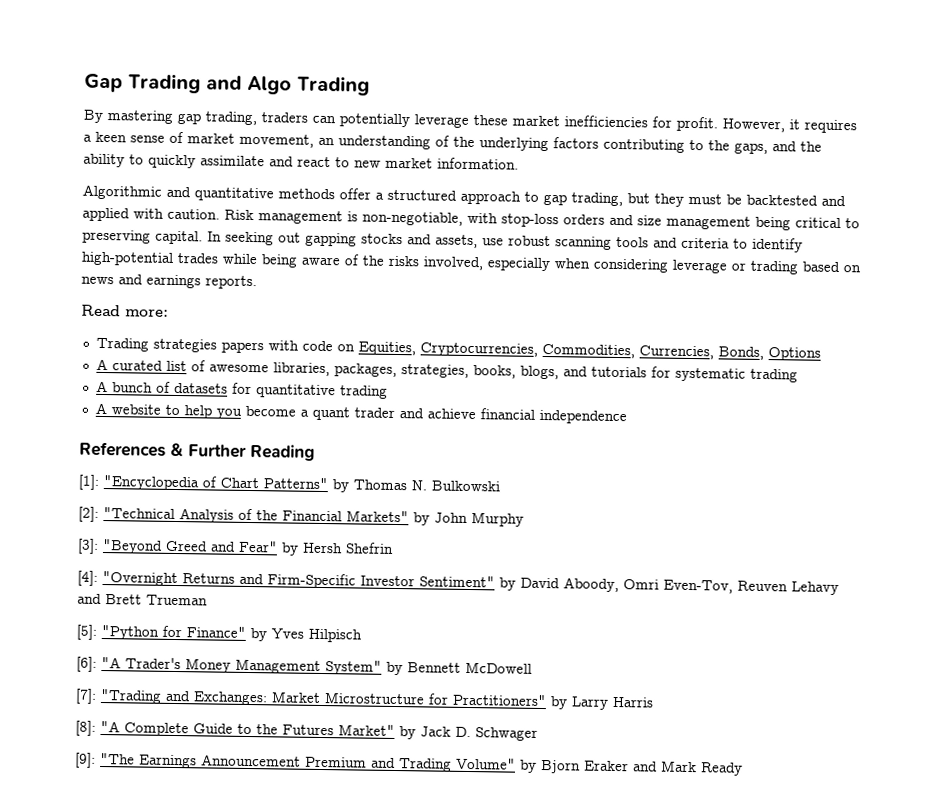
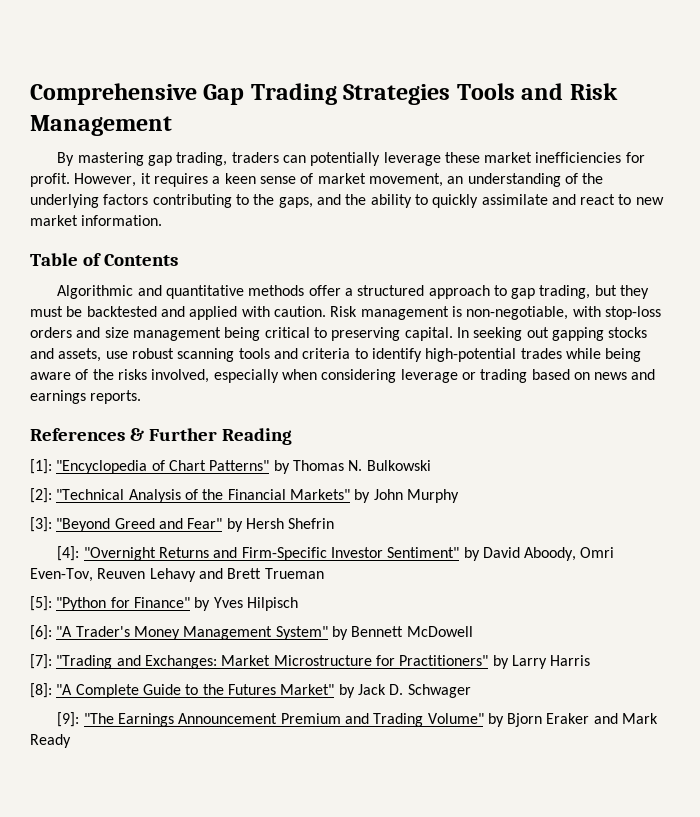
(84, 83) none -> [30,83,197,105] Comprehensive
[206,75,370,96] and Algo Trading -> [343,83,618,105] [30,115,172,136] Strategies Tools and Risk Management
(519, 163) none -> [30,253,179,266] // Table of Contents
[81,304,169,317] [95,337,821,361] [95,358,798,383] [95,380,388,399] [94,402,627,425] // Read more: // Trading strategies papers with code on Equities, Cryptocurrencies, Commodities, Currencies, Bonds, Options // A curated list of awesome libraries, packages, strategies, books, blogs, and tutorials for systematic trading // A bunch of datasets for quantitative trading // A website to help you become a quant trader and achieve financial independence -> (142, 397) none

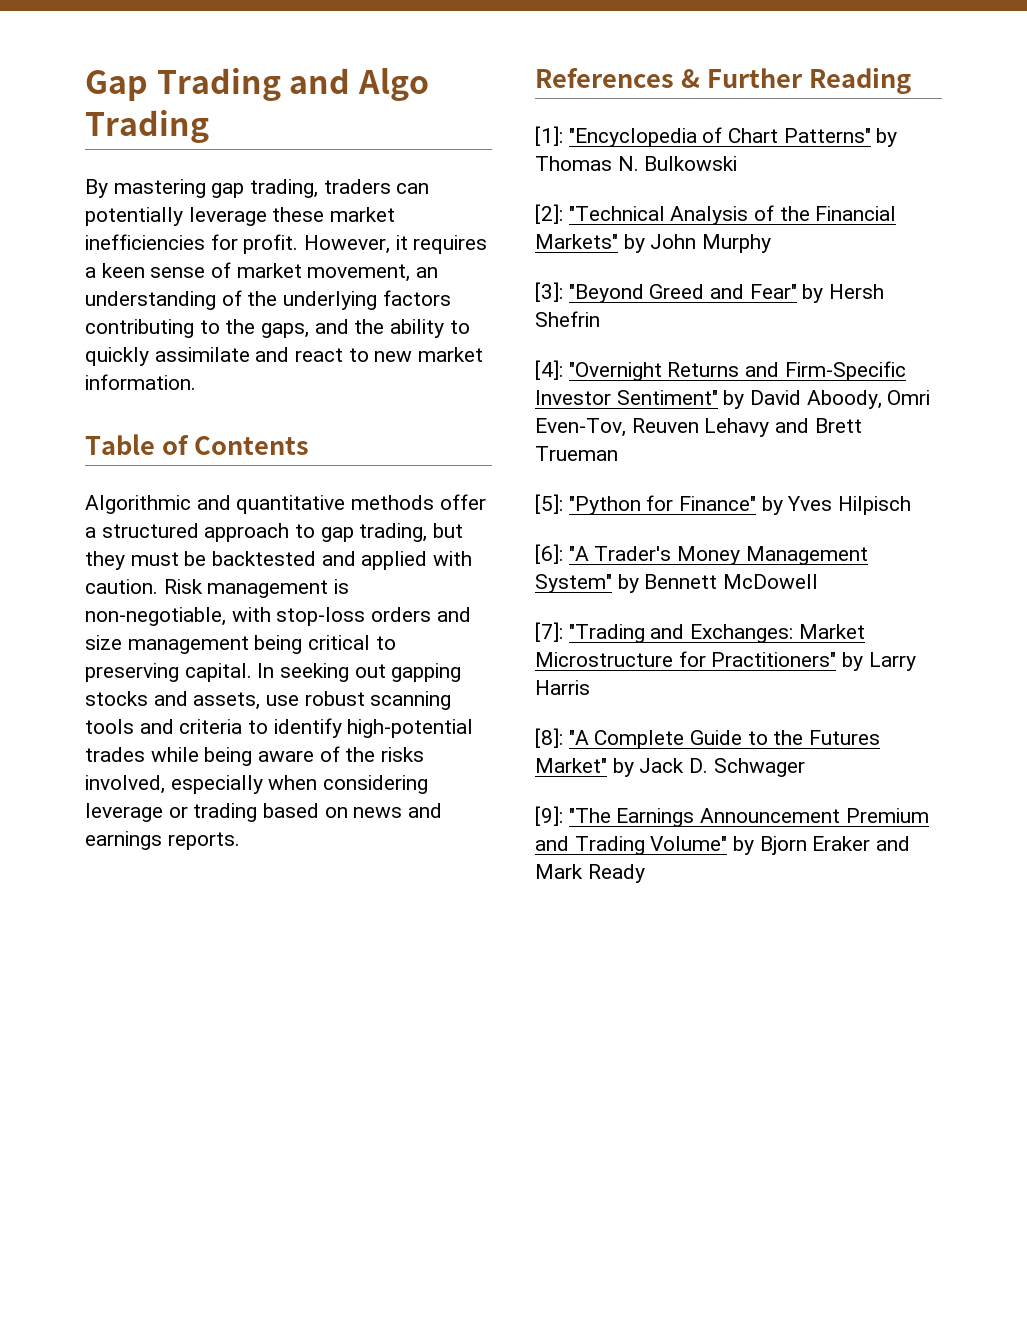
[30,83,197,105] Comprehensive -> (85, 85) none
[343,83,618,105] [30,115,172,136] Strategies Tools and Risk Management -> [289,68,429,102] [85,110,209,144] and Algo Trading

